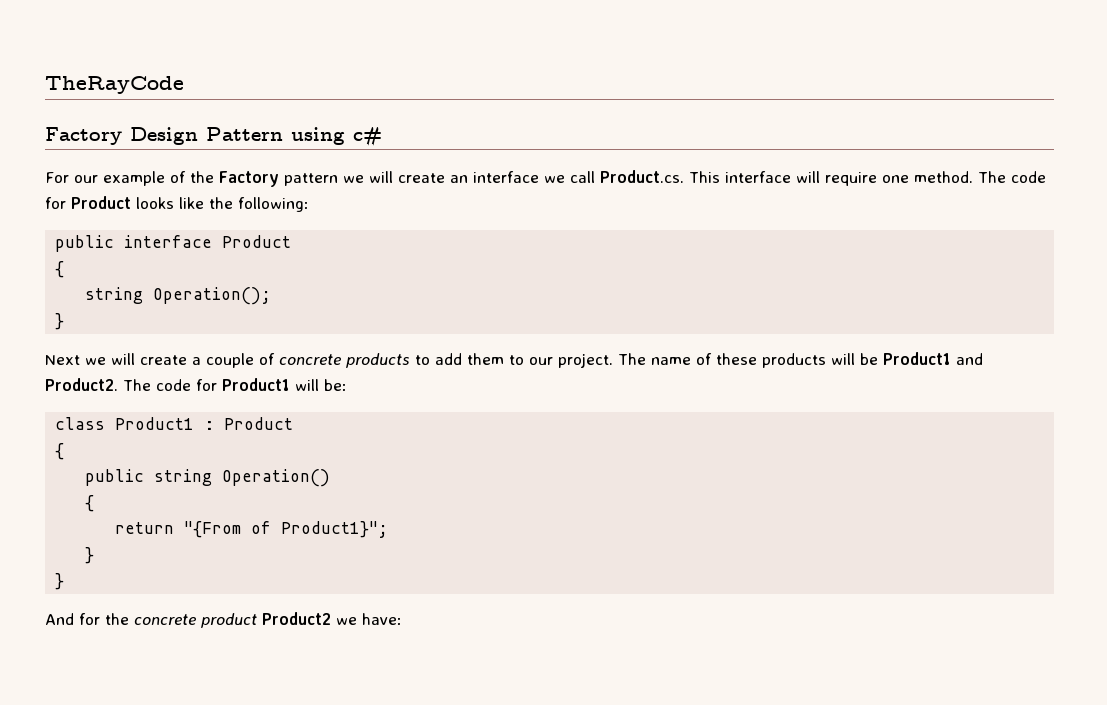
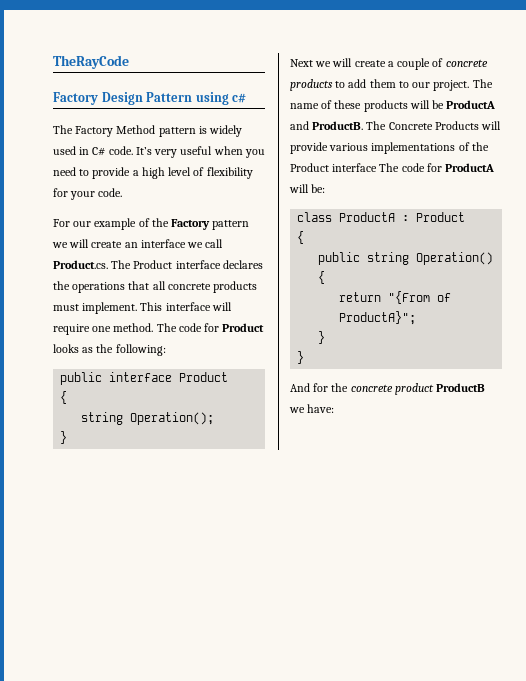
(382, 136) none -> [53,125,243,137] [53,146,265,158] [53,167,253,179] [53,188,123,200] // The Factory Method pattern is widely used in C# code. It’s very useful when you need to provide a high level of flexibility for your code.
(684, 176) none -> [111,260,263,269] [53,281,258,293] [53,302,138,314] The Product interface declares the operations that all concrete products must implement.
[179,197,204,209] like -> [82,347,94,353] as
[883,352,983,365] [45,378,290,391] Product1 and Product2. The code for Product1 -> [446,100,496,109] [290,121,502,130] [290,142,489,154] [290,163,495,172] ProductA and ProductB. The Concrete Products will provide various implementations of the Product interface The code for ProductA
[115,417,195,430] Product1 -> [339,212,396,222] ProductA
[281,521,389,538] Product1}"; -> [339,311,417,325] ProductA}";
[262,612,331,625] Product2 -> [436,383,486,392] ProductB

